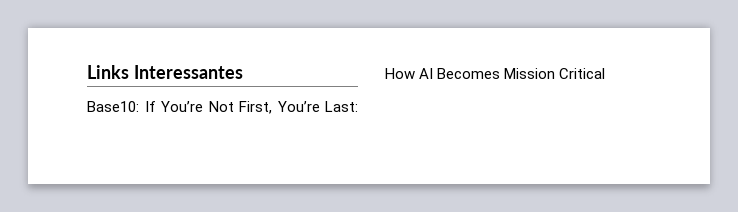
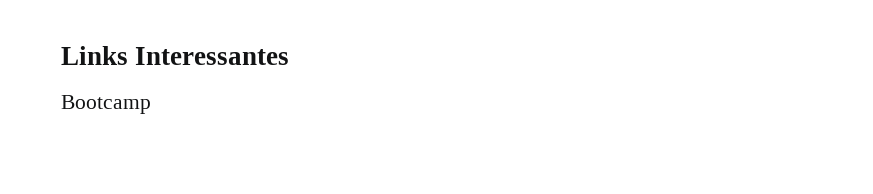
[87,101,358,114] [385,68,606,79] Base10: If You’re Not First, You’re Last: How AI Becomes Mission Critical -> [61,95,151,114] Bootcamp

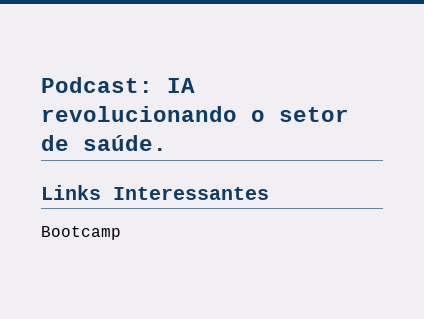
(61, 55) none -> [41,77,195,93] [41,106,349,122] [41,135,167,151] Podcast: IA revolucionando o setor de saúde. //

